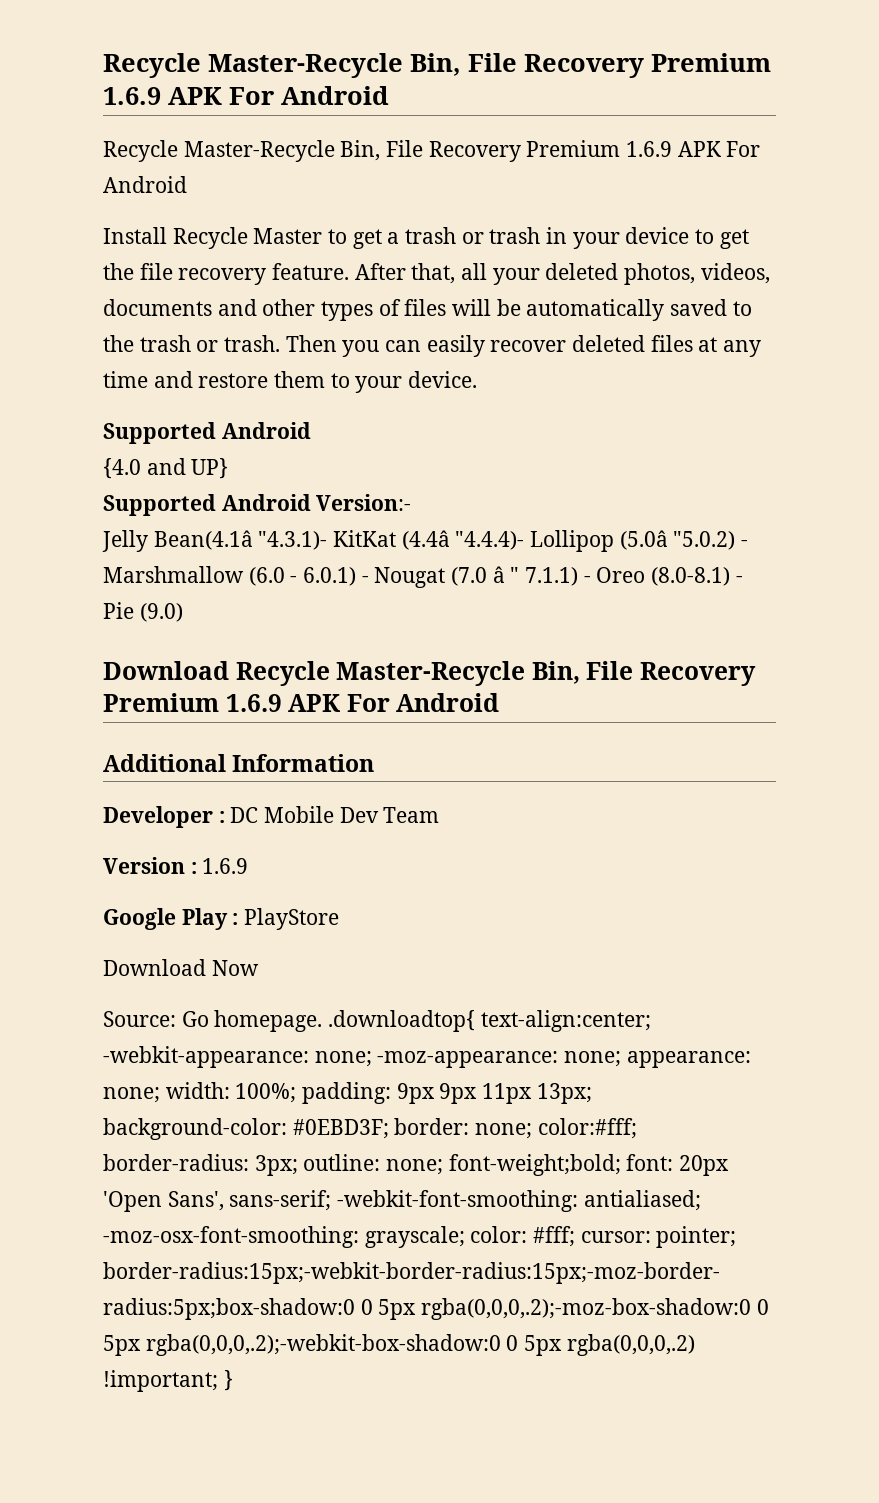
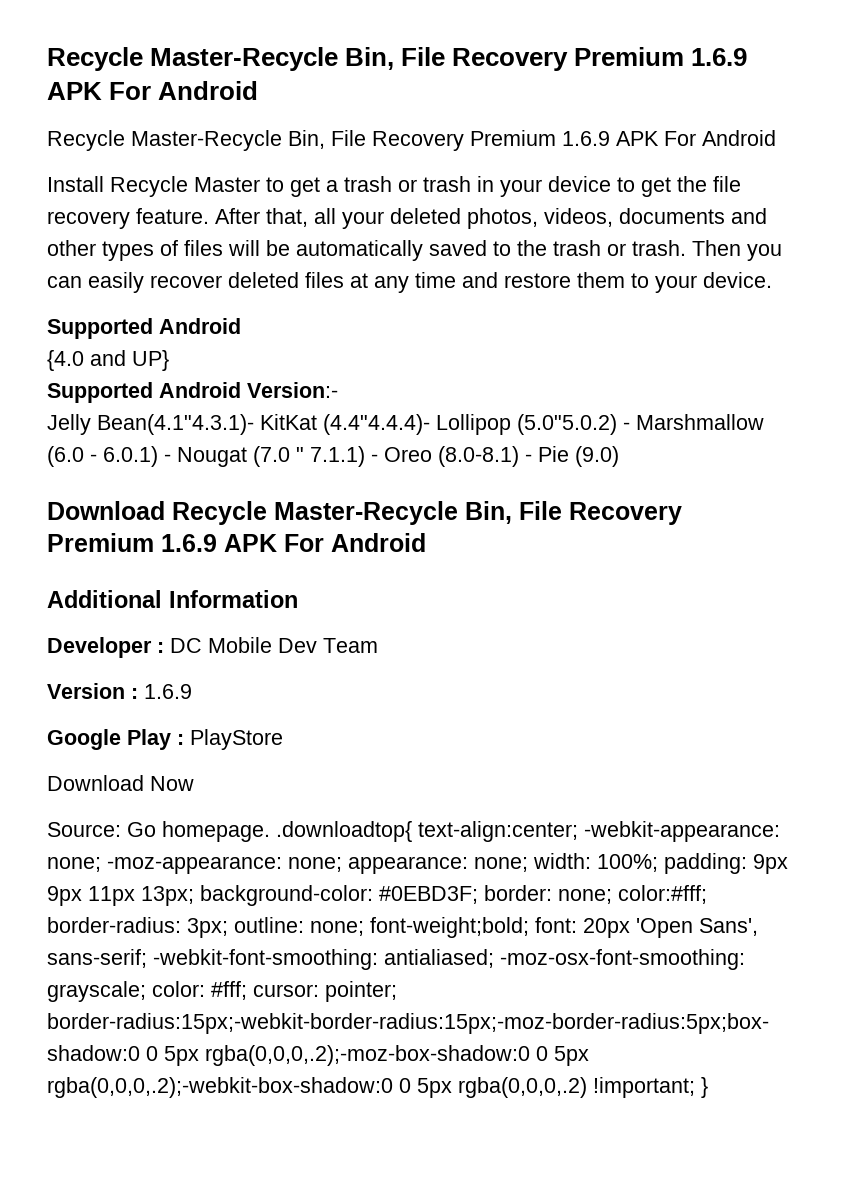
[153,530,736,552] Bean(4.1â "4.3.1)- KitKat (4.4â "4.4.4)- Lollipop (5.0â "5.0.2) -> [97,414,617,435] Bean(4.1"4.3.1)- KitKat (4.4"4.4.4)- Lollipop (5.0"5.0.2)
[492,566,505,583] â -> (290, 456) none

